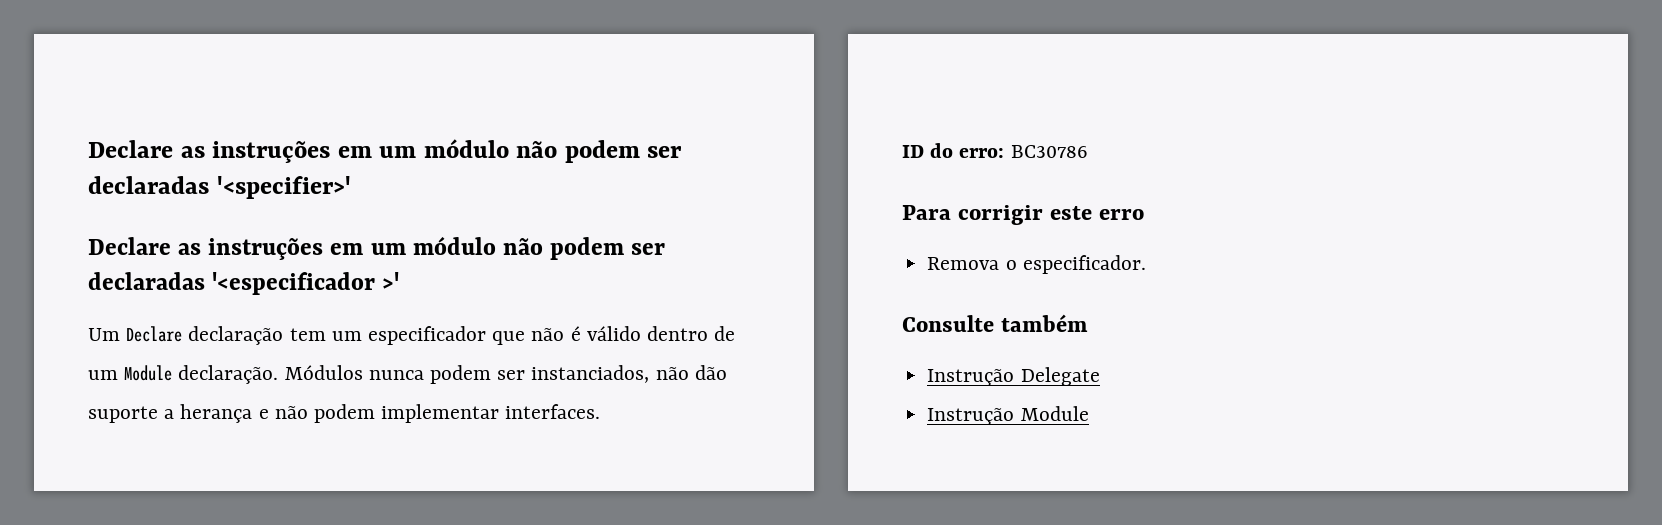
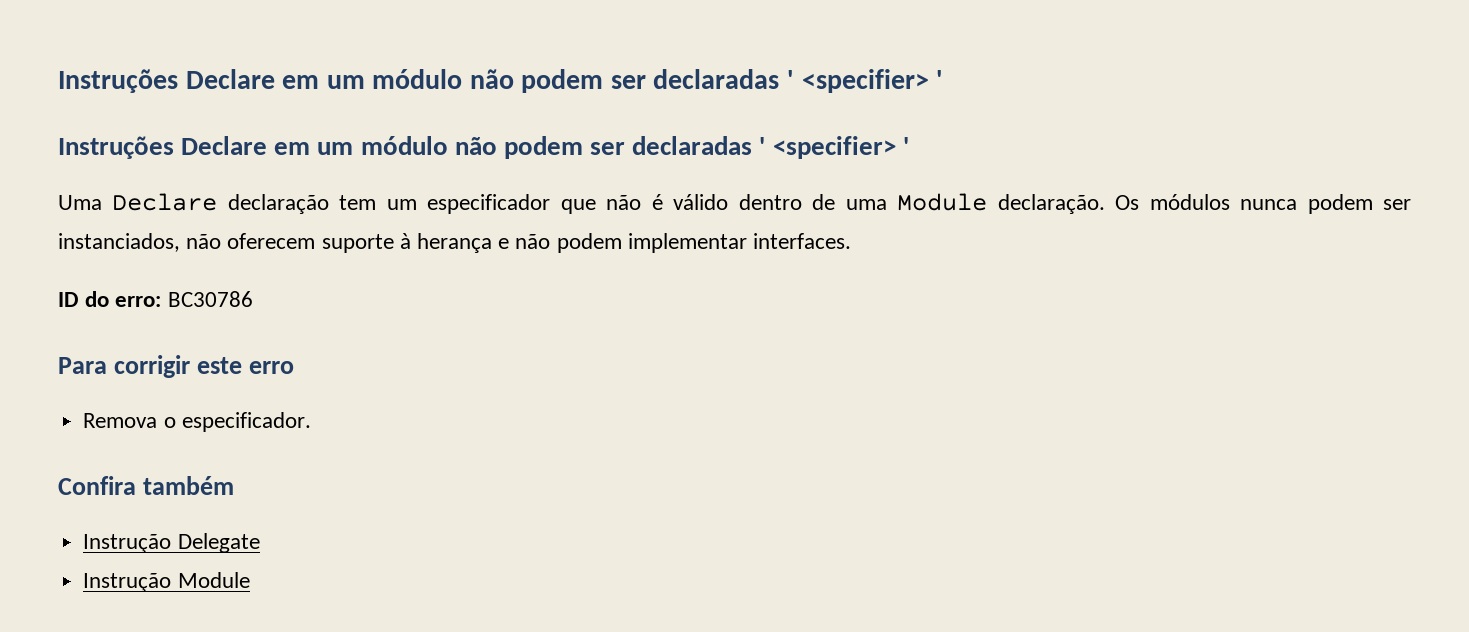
[88,139,683,163] [88,176,351,199] [88,236,666,260] [88,272,400,295] [88,328,120,341] Declare as instruções em um módulo não podem ser declaradas '<specifier>' // Declare as instruções em um módulo não podem ser declaradas '<especificador >' // Um -> [58,69,944,93] [58,136,909,159] [58,195,102,210] Instruções Declare em um módulo não podem ser declaradas ' <specifier> ' // Instruções Declare em um módulo não podem ser declaradas ' <specifier> ' // Uma
[88,370,118,380] um -> [845,199,887,210] uma
[284,365,363,380] Módulos -> [1115,194,1230,210] Os módulos
[694,365,727,380] [88,406,175,423] dão suporte a -> [227,233,411,253] oferecem suporte à
[902,315,994,332] Consulte -> [58,476,136,495] Confira

